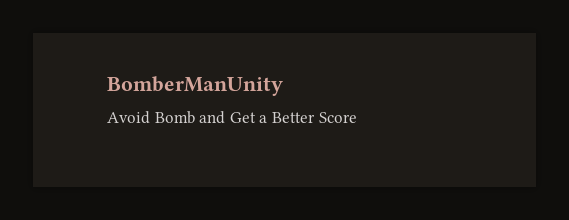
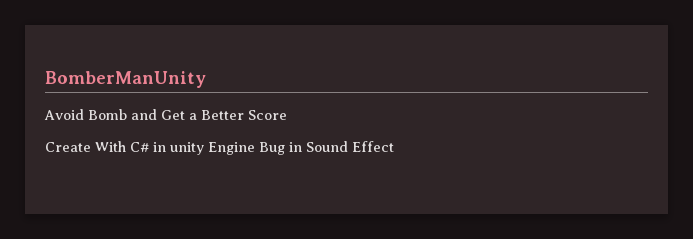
(357, 117) none -> [45,141,394,155] // Create With C# in unity Engine Bug in Sound Effect

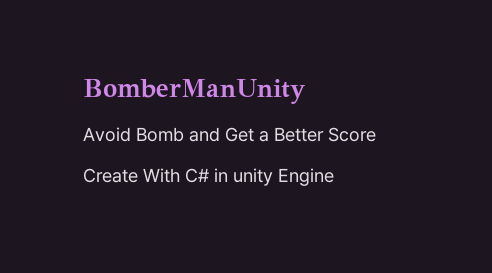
[259,141,394,155] Bug in Sound Effect -> (334, 177) none

